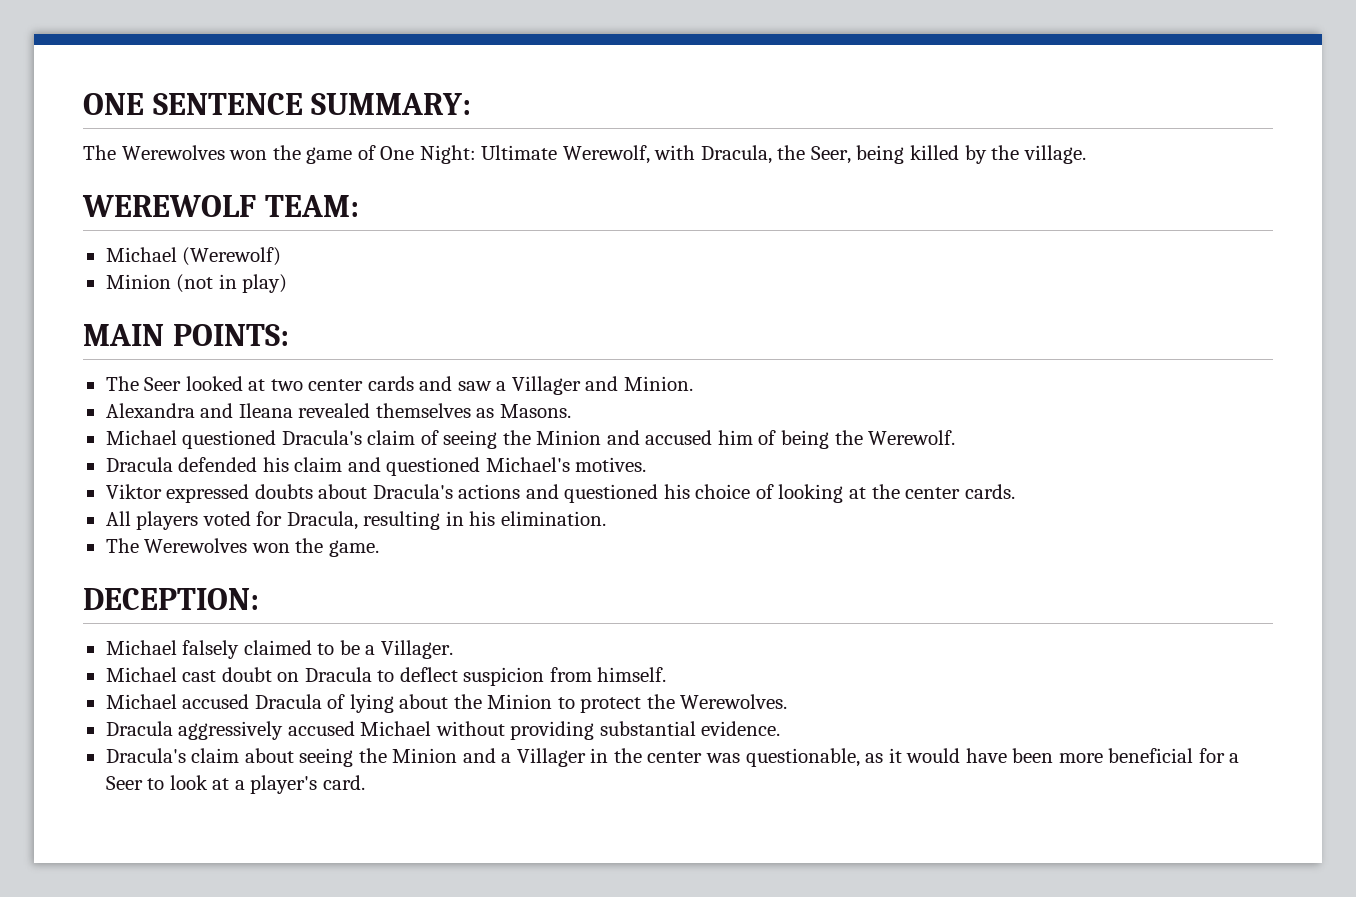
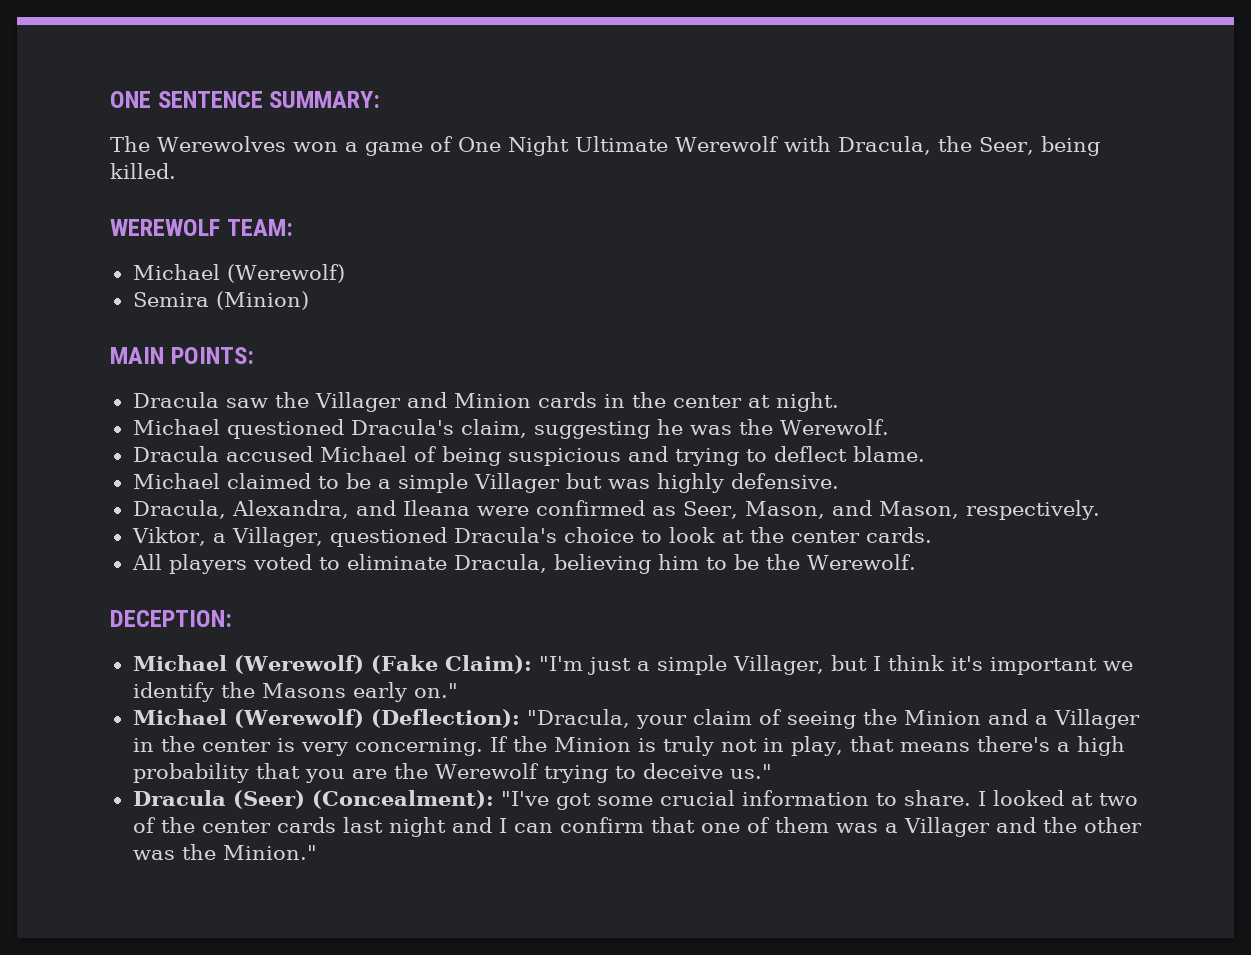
[272,145,301,160] the -> [344,142,358,152] a
[419,145,650,164] Night: Ultimate Werewolf, -> [507,136,779,156] Night Ultimate Werewolf
[910,145,1086,164] killed by the village. -> [110,163,176,179] killed.
[105,274,288,293] [83,324,289,346] [105,376,693,395] [105,403,571,418] [105,430,956,449] [105,457,647,476] [105,484,844,503] Minion (not in play) // MAIN POINTS: // The Seer looked at two center cards and saw a Villager and Minion. // Alexandra and Ileana revealed themselves as Masons. // Michael questioned Dracula's claim of seeing the Minion and accused him of being the Werewolf. // Dracula defended his claim and questioned Michael's motives. // Viktor expressed doubts about Dracula's actions and questioned his choice of looking -> [132,291,309,310] [110,347,254,364] [132,392,839,412] [132,419,889,439] [132,446,925,466] [132,473,839,493] [132,500,1101,520] [131,527,716,547] Semira (Minion) // MAIN POINTS: // Dracula saw the Villager and Minion cards in the center at night. // Michael questioned Dracula's claim, suggesting he was the Werewolf. // Dracula accused Michael of being suspicious and trying to deflect blame. // Michael claimed to be a simple Villager but was highly defensive. // Dracula, Alexandra, and Ileana were confirmed as Seer, Mason, and Mason, respectively. // Viktor, a Villager, questioned Dracula's choice to look
[256,511,606,530] [105,538,379,557] [83,588,259,610] [105,640,453,659] [105,667,667,686] [105,694,788,713] [105,721,781,740] [105,748,294,763] for Dracula, resulting in his elimination. // The Werewolves won the game. // DECEPTION: // Michael falsely claimed to be a Villager. // Michael cast doubt on Dracula to deflect suspicion from himself. // Michael accused Dracula of lying about the Minion to protect the Werewolves. // Dracula aggressively accused Michael without providing substantial evidence. // Dracula's claim about -> [318,554,916,574] [110,610,232,627] [132,655,1134,675] [132,682,458,702] [132,709,782,729] to eliminate Dracula, believing him to be the Werewolf. // DECEPTION: // Michael (Werewolf) (Fake Claim): "I'm just a simple Villager, but I think it's important we identify the Masons early on." // Michael (Werewolf) (Deflection): "Dracula, your claim of
[705,748,1240,767] [105,775,365,794] was questionable, as it would have been more beneficial for a Seer to look at a player's card. -> [276,736,1125,756] [132,763,772,783] [132,790,1138,810] [132,817,1142,837] [132,844,317,860] is very concerning. If the Minion is truly not in play, that means there's a high probability that you are the Werewolf trying to deceive us." // Dracula (Seer) (Concealment): "I've got some crucial information to share. I looked at two of the center cards last night and I can confirm that one of them was a Villager and the other was the Minion."

